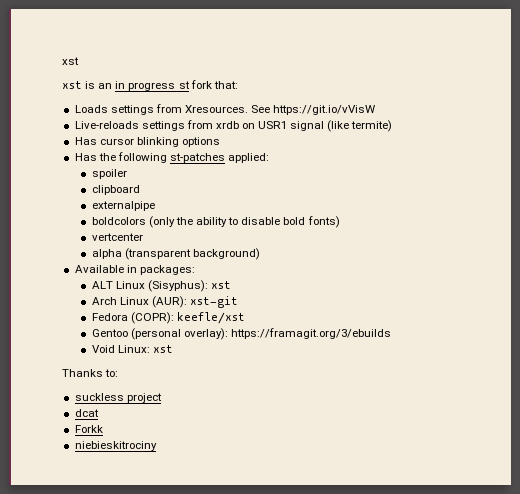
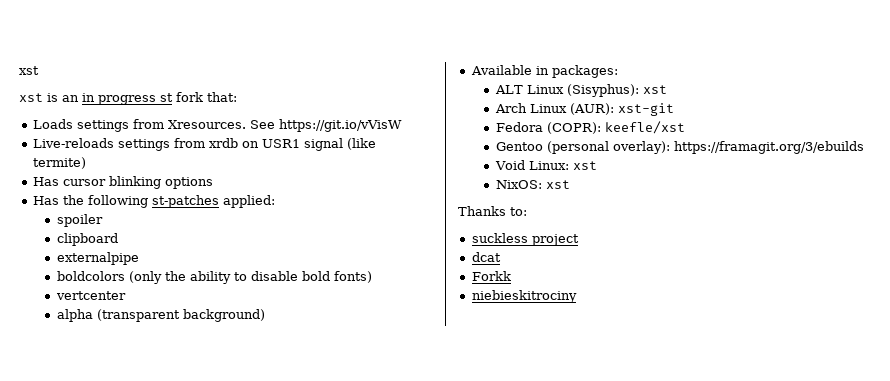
(173, 349) none -> [495,180,570,189] // NixOS: xst

